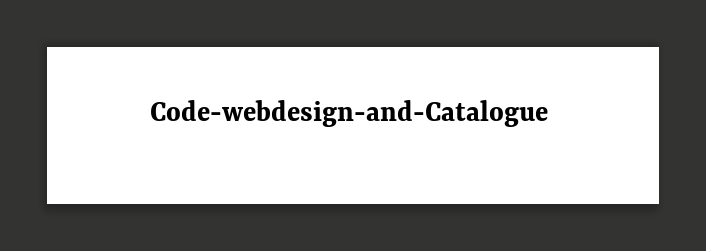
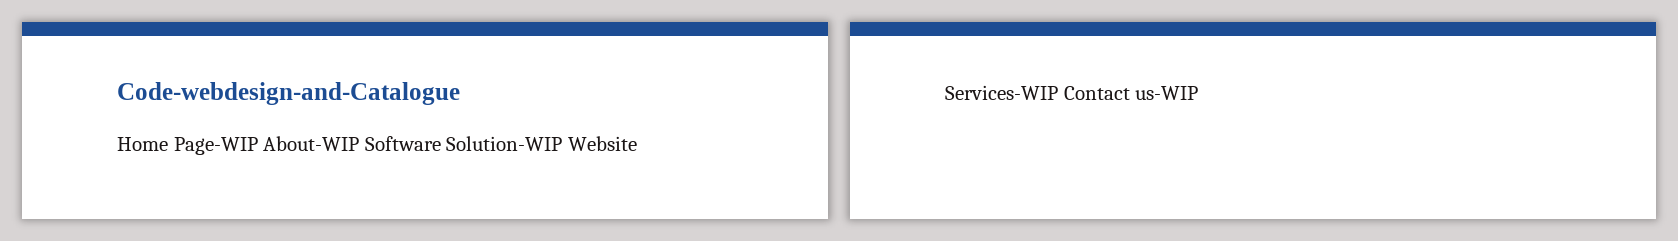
(548, 113) none -> [117,136,637,155] [945,85,1199,100] // Home Page-WIP About-WIP Software Solution-WIP Website Services-WIP Contact us-WIP

